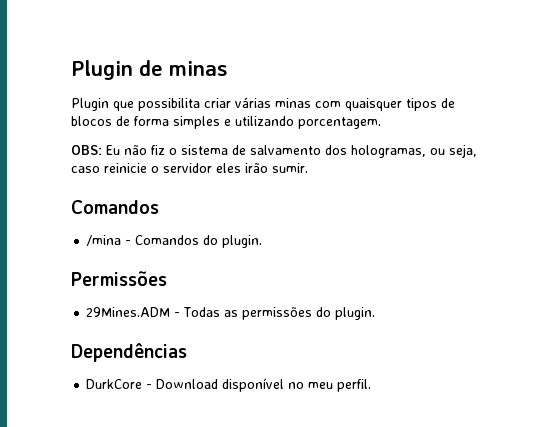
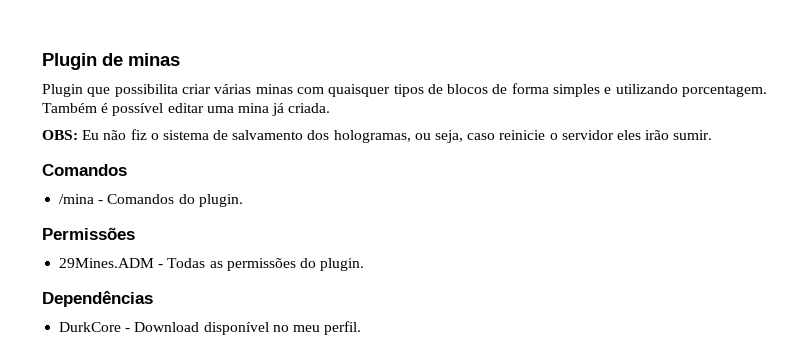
(381, 123) none -> [42,103,331,116] Também é possível editar uma mina já criada.

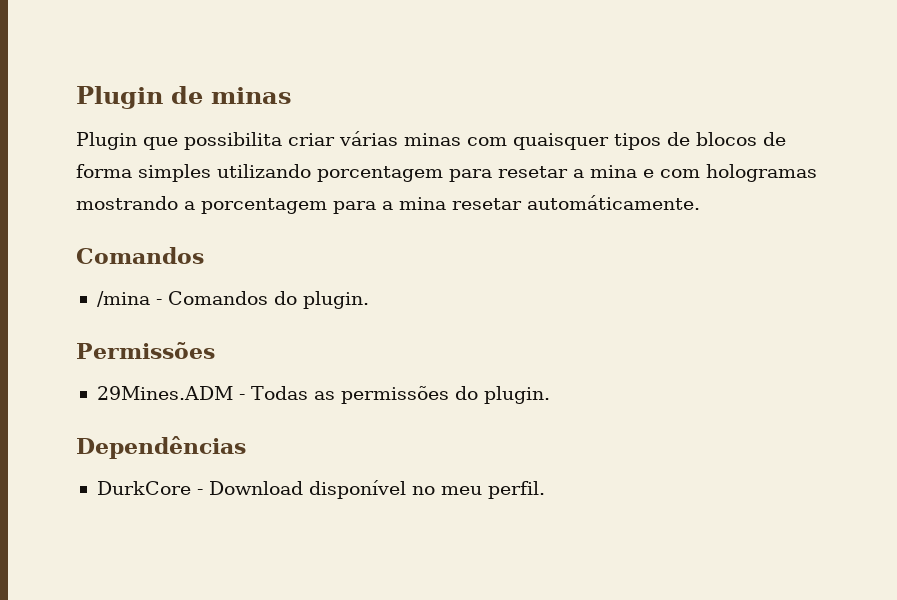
[604,84,767,97] [42,103,331,116] [42,129,713,143] e utilizando porcentagem. Também é possível editar uma mina já criada. // OBS: Eu não fiz o sistema de salvamento dos hologramas, ou seja, caso reinicie o servidor eles irão sumir. -> [217,164,817,182] [76,195,700,214] utilizando porcentagem para resetar a mina e com hologramas mostrando a porcentagem para a mina resetar automáticamente.

